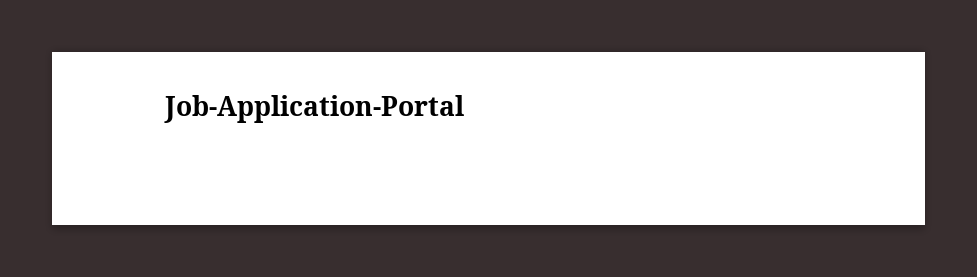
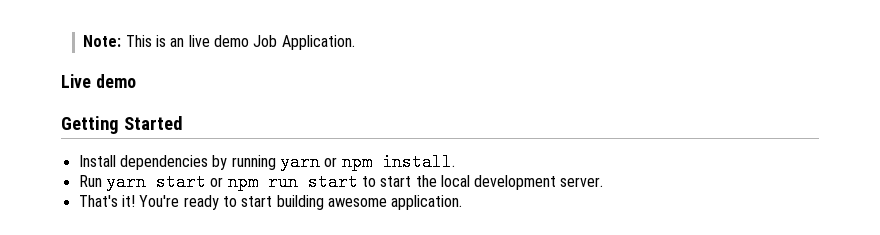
[164,95,464,123] Job-Application-Portal -> [83,35,355,50] [61,74,136,88] [61,116,183,134] [78,153,455,171] [78,173,604,191] [78,195,463,210] Note: This is an live demo Job Application. // Live demo // Getting Started // Install dependencies by running yarn or npm install. // Run yarn start or npm run start to start the local development server. // That's it! You're ready to start building awesome application.

